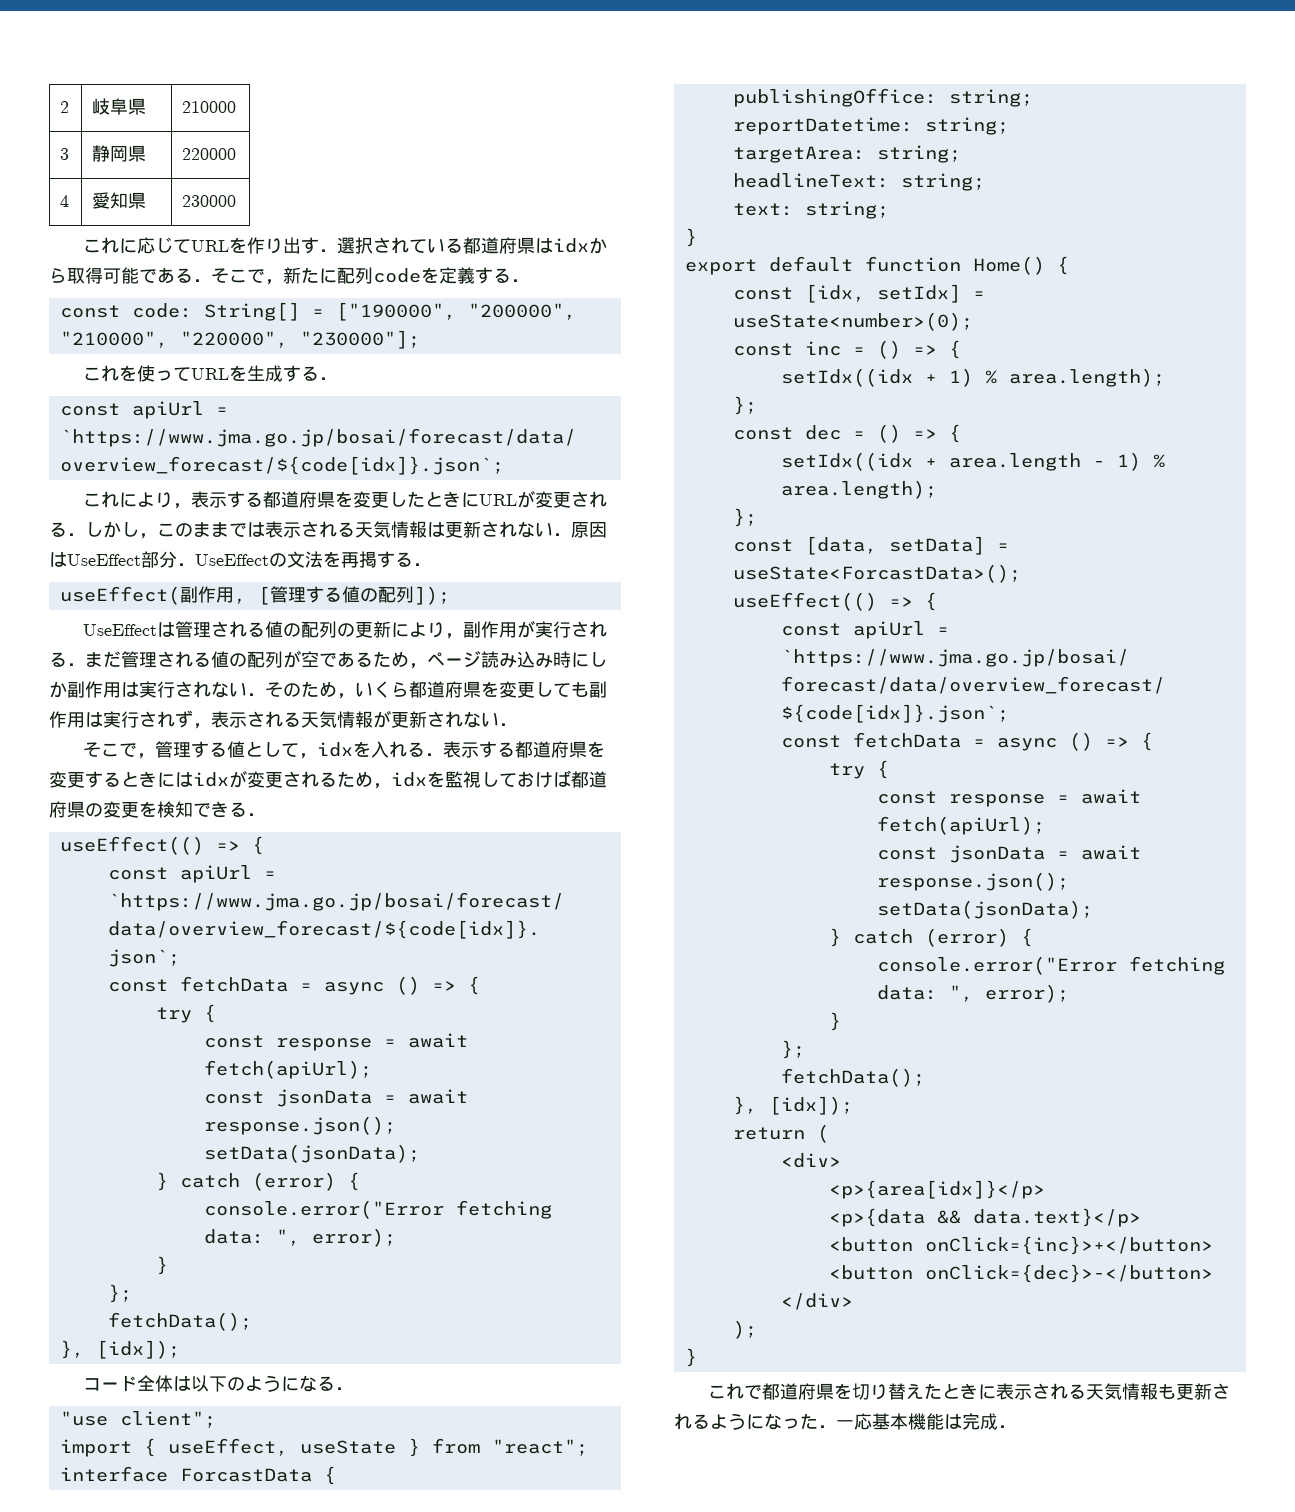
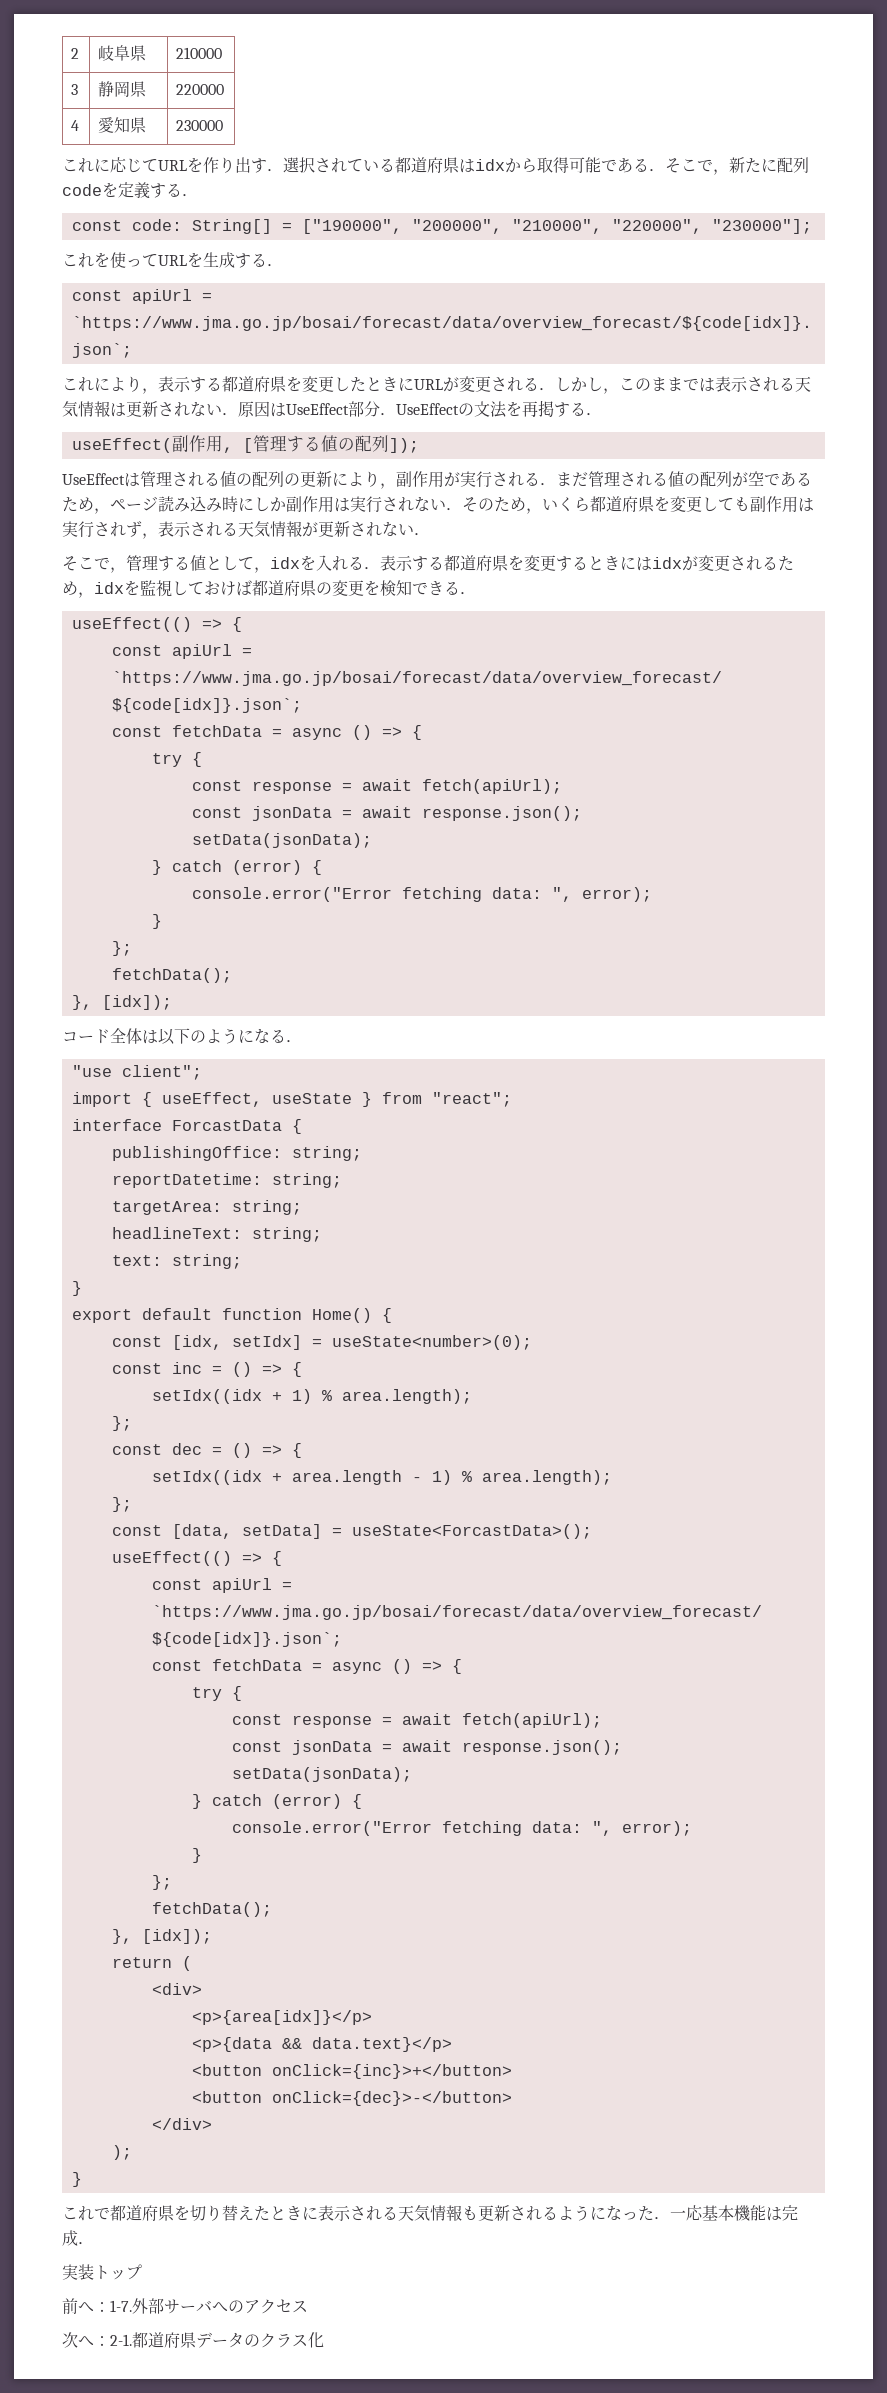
(1016, 1426) none -> [62,2264,142,2280] [62,2298,308,2314] [62,2332,324,2348] // 実装トップ // 前へ：1-7.外部サーバへのアクセス // 次へ：2-1.都道府県データのクラス化

